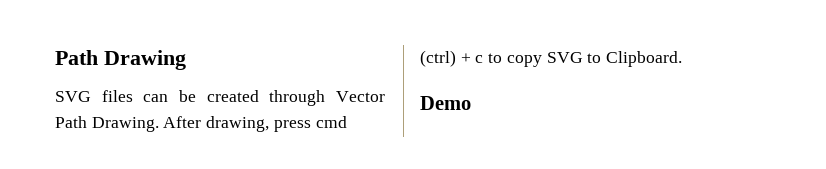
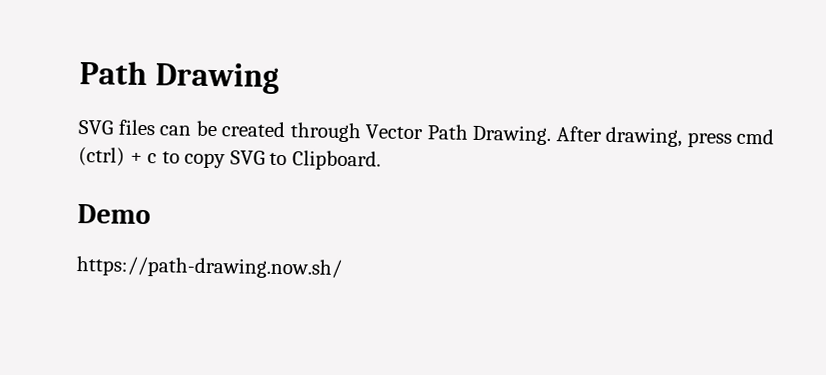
(471, 103) none -> [76,256,342,279] // https://path-drawing.now.sh/

